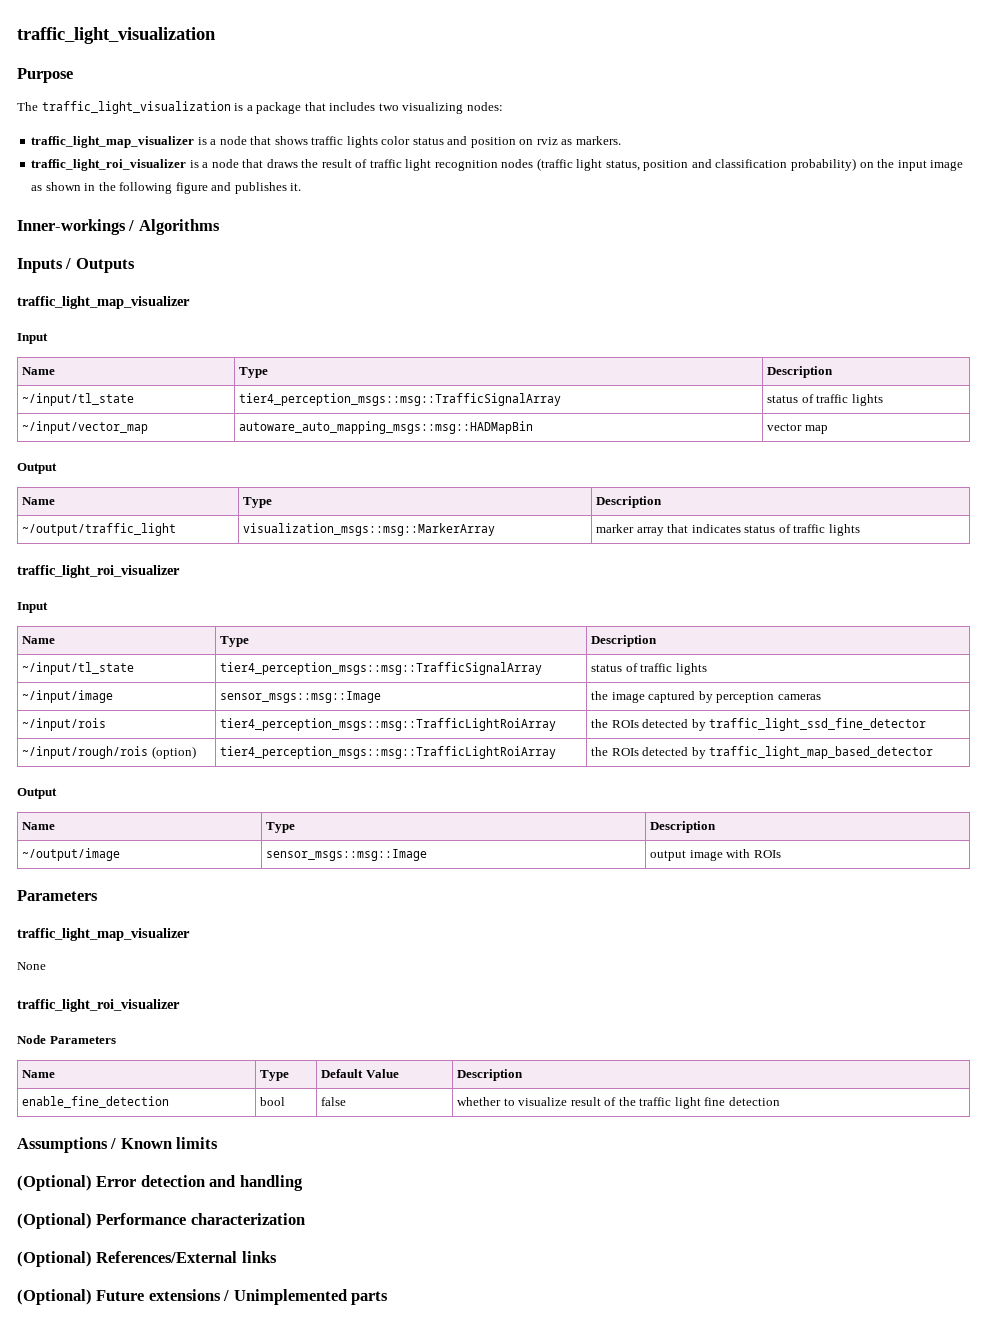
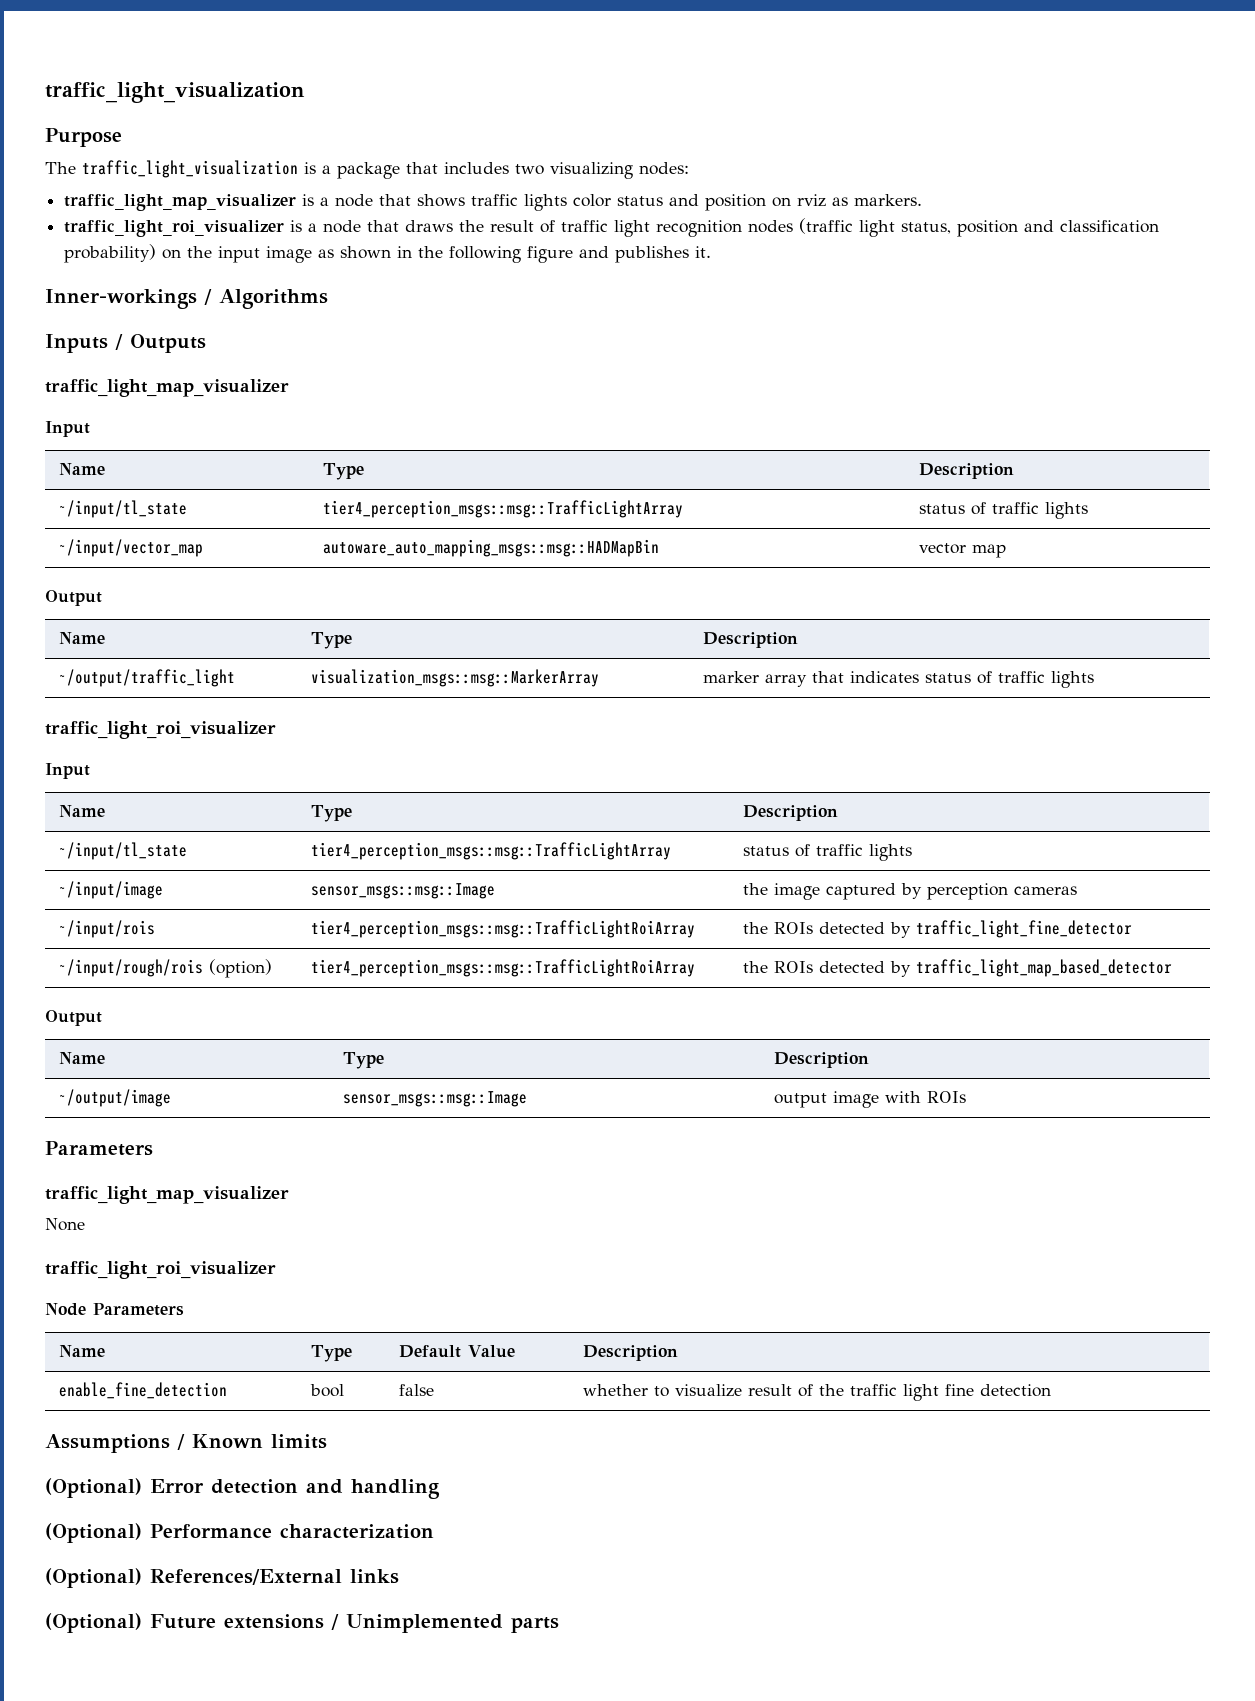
[239,393,562,406] tier4_perception_msgs::msg::TrafficSignalArray -> [322,500,683,518] tier4_perception_msgs::msg::TrafficLightArray
[220,662,543,675] tier4_perception_msgs::msg::TrafficSignalArray -> [310,842,671,860] tier4_perception_msgs::msg::TrafficLightArray
[709,718,927,731] traffic_light_ssd_fine_detector -> [915,920,1132,938] traffic_light_fine_detector

